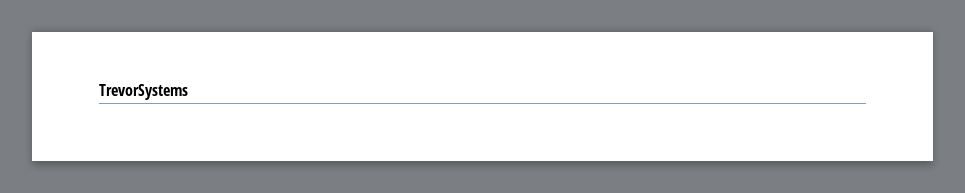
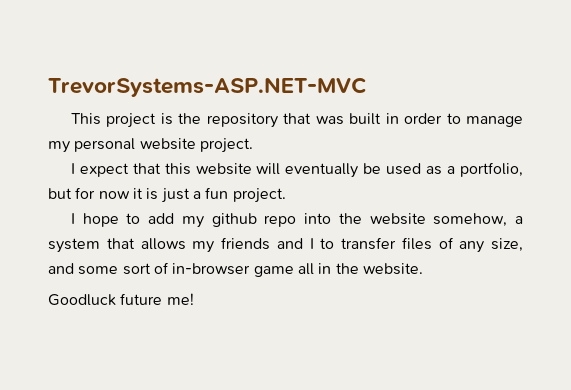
[99,84,188,100] TrevorSystems -> [48,77,367,97] [70,113,523,128] [48,138,253,153] [70,162,523,178] [48,187,286,203] [70,213,523,228] [48,237,523,253] [48,262,423,277] [48,293,194,306] TrevorSystems-ASP.NET-MVC // This project is the repository that was built in order to manage my personal website project. // I expect that this website will eventually be used as a portfolio, but for now it is just a fun project. // I hope to add my github repo into the website somehow, a system that allows my friends and I to transfer files of any size, and some sort of in-browser game all in the website. // Goodluck future me!

